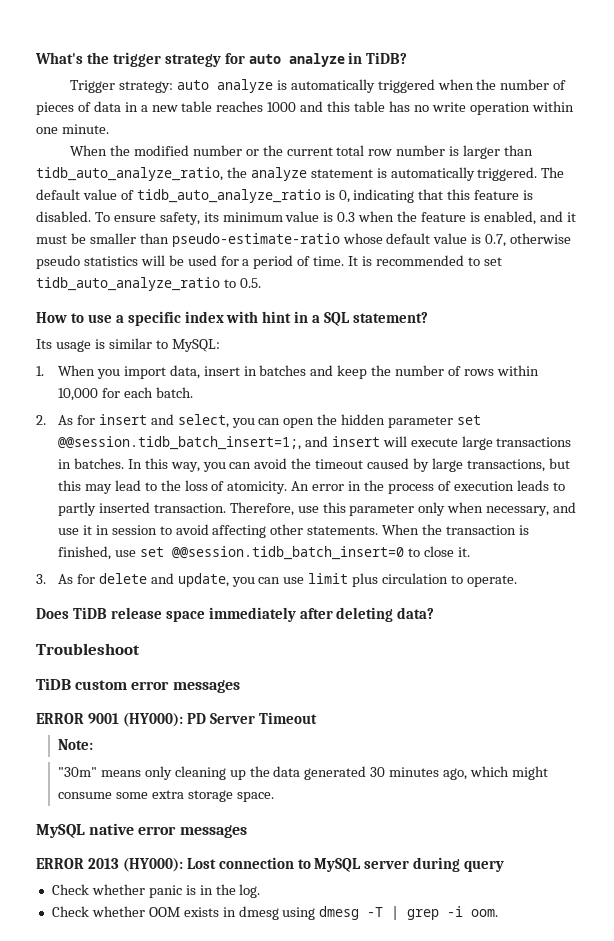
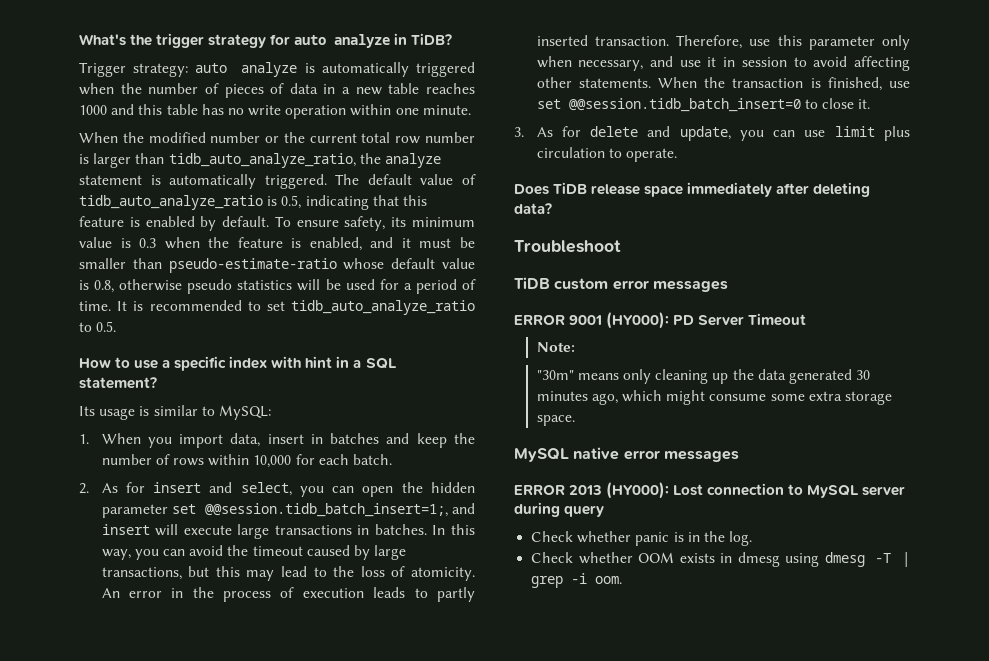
[338,190,350,203] 0, -> [281,195,302,209] 0.5,
[36,211,91,222] disabled. -> [145,216,270,231] enabled by default.
[485,234,507,247] 0.7, -> [94,280,115,293] 0.8,

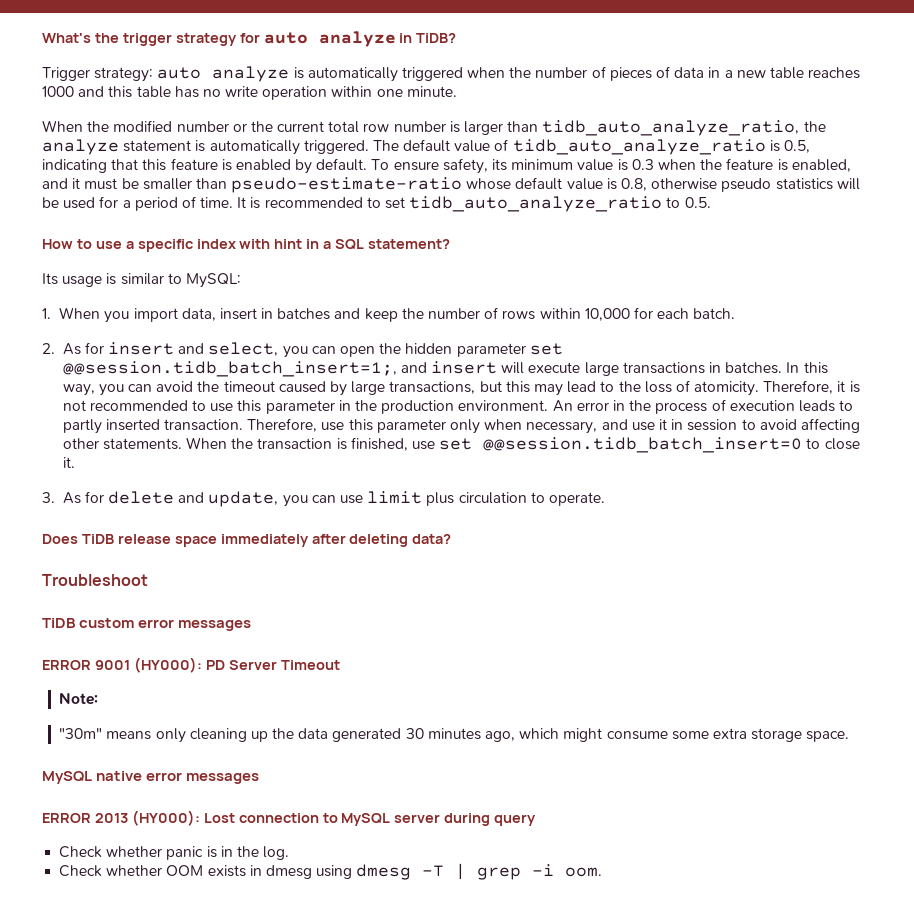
(475, 574) none -> [763,380,860,394] [62,400,549,414] Therefore, it is not recommended to use this parameter in the production environment.

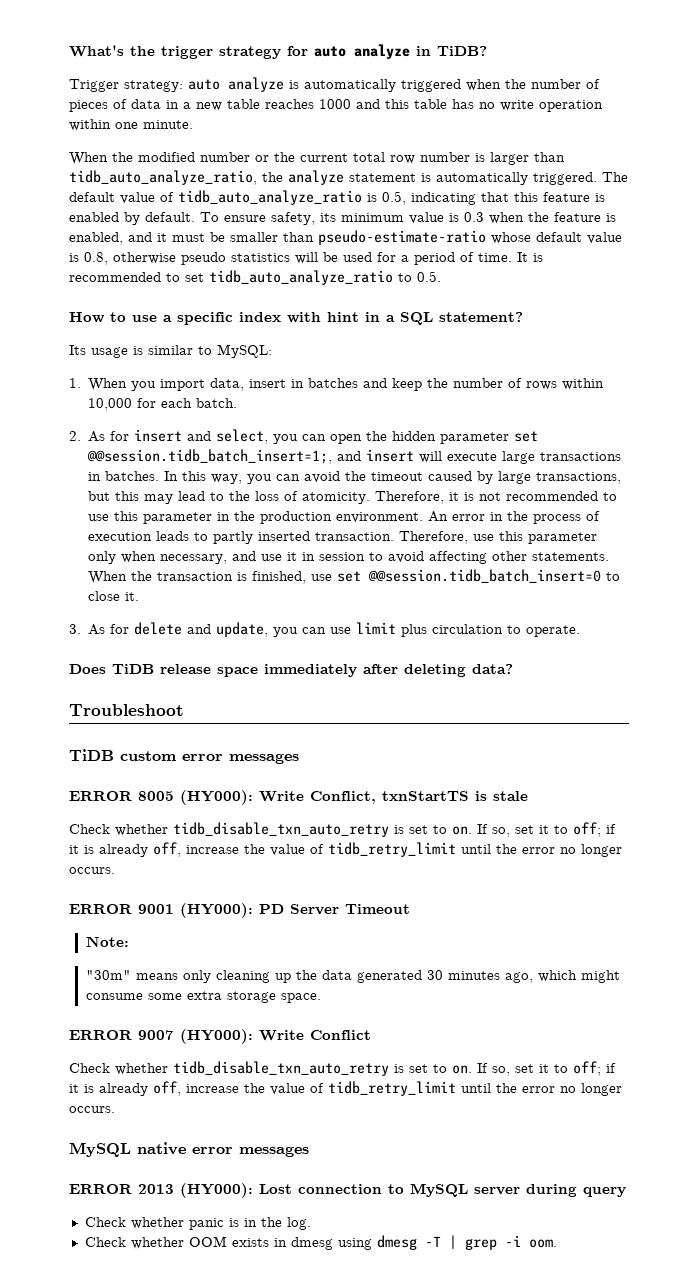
(252, 625) none -> [69,790,528,805] [69,822,616,837] [69,842,622,857] [69,867,115,874] // ERROR 8005 (HY000): Write Conflict, txnStartTS is stale // Check whether tidb_disable_txn_auto_retry is set to on. If so, set it to off; if it is already off, increase the value of tidb_retry_limit until the error no longer occurs.
(850, 736) none -> [69,1029,371,1044] [69,1061,616,1076] [69,1081,622,1096] [69,1106,115,1113] // ERROR 9007 (HY000): Write Conflict // Check whether tidb_disable_txn_auto_retry is set to on. If so, set it to off; if it is already off, increase the value of tidb_retry_limit until the error no longer occurs.

